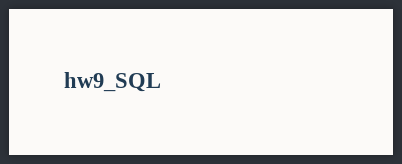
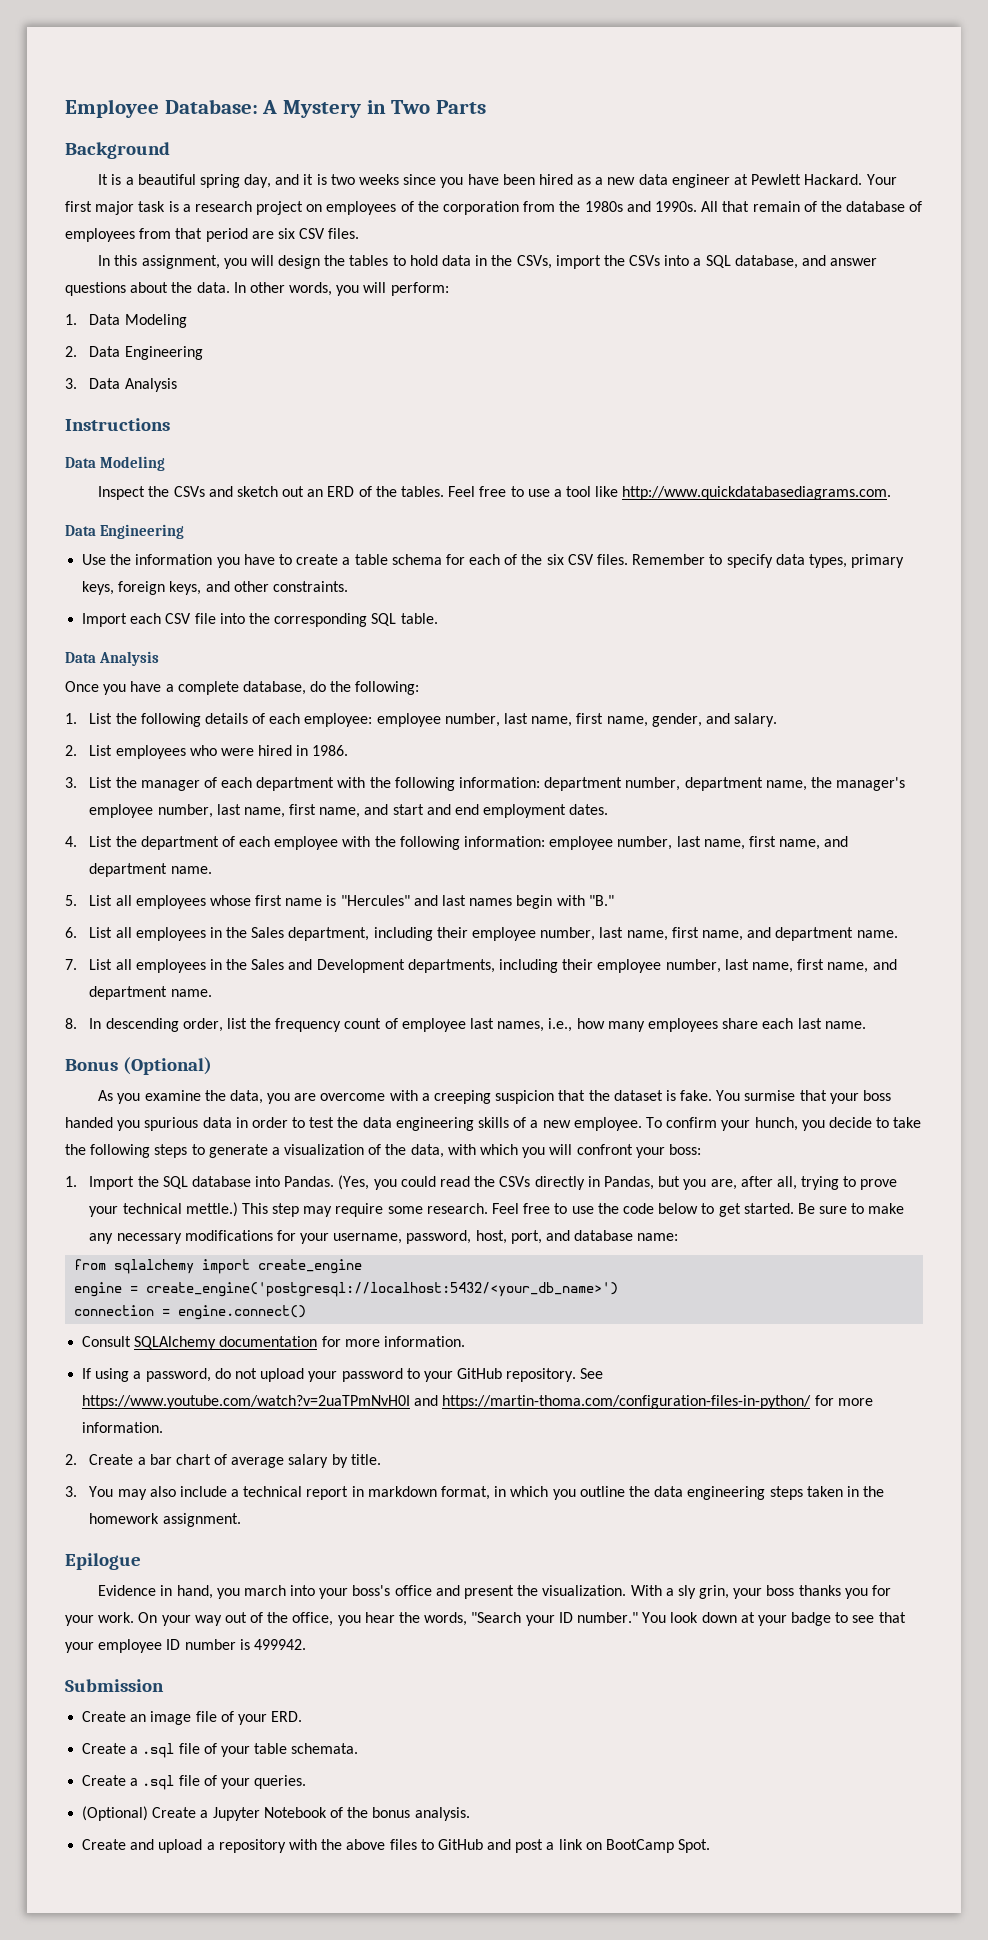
[64,72,161,92] hw9_SQL -> [65,99,487,118] [65,142,170,159] [98,174,897,188] [65,201,923,215] [65,228,360,242] [98,255,878,269] [65,282,449,296] [65,314,187,328] [65,346,203,360] [65,378,177,392] [65,418,170,431] [65,456,166,471] [98,486,892,500] [65,524,185,539] [82,554,905,568] [82,581,348,595] [82,613,438,627] [65,651,160,666] [65,681,420,695] [65,713,778,727] [65,745,349,759] [65,777,906,791] [89,804,609,818] [65,836,849,850] [89,863,212,877] [65,895,614,909] [65,927,898,941] [65,959,897,973] [89,986,212,1000] [65,1018,866,1032] [65,1057,212,1075] [98,1090,892,1104] [65,1117,922,1131] [65,1144,701,1158] [65,1175,898,1190] [89,1202,905,1217] [89,1230,679,1244] [74,1259,363,1274] [74,1282,619,1297] [74,1305,307,1320] [82,1336,465,1350] [82,1368,604,1382] [82,1395,873,1409] [82,1422,164,1433] [65,1454,381,1468] [65,1486,885,1500] [89,1513,241,1527] [65,1553,141,1570] [98,1585,892,1599] [65,1612,906,1626] [65,1639,306,1653] [65,1679,164,1692] [82,1711,303,1725] [82,1743,359,1758] [82,1775,307,1790] [82,1806,470,1821] [82,1839,711,1853] Employee Database: A Mystery in Two Parts // Background // It is a beautiful spring day, and it is two weeks since you have been hired as a new data engineer at Pewlett Hackard. Your first major task is a research project on employees of the corporation from the 1980s and 1990s. All that remain of the database of employees from that period are six CSV files. // In this assignment, you will design the tables to hold data in the CSVs, import the CSVs into a SQL database, and answer questions about the data. In other words, you will perform: // 1. Data Modeling // 2. Data Engineering // 3. Data Analysis // Instructions // Data Modeling // Inspect the CSVs and sketch out an ERD of the tables. Feel free to use a tool like http://www.quickdatabasediagrams.com. // Data Engineering // Use the information you have to create a table schema for each of the six CSV files. Remember to specify data types, primary keys, foreign keys, and other constraints. // Import each CSV file into the corresponding SQL table. // Data Analysis // Once you have a complete database, do the following: // 1. List the following details of each employee: employee number, last name, first name, gender, and salary. // 2. List employees who were hired in 1986. // 3. List the manager of each department with the following information: department number, department name, the manager's employee number, last name, first name, and start and end employment dates. // 4. List the department of each employee with the following information: employee number, last name, first name, and department name. // 5. List all employees whose first name is "Hercules" and last names begin with "B." // 6. List all employees in the Sales department, including their employee number, last name, first name, and department name. // 7. List all employees in the Sales and Development departments, including their employee number, last name, first name, and department name. // 8. In descending order, list the frequency count of employee last names, i.e., how many employees share each last name. // Bonus (Optional) // As you examine the data, you are overcome with a creeping suspicion that the dataset is fake. You surmise that your boss handed you spurious data in order to test the data engineering skills of a new employee. To confirm your hunch, you decide to take the following steps to generate a visualization of the data, with which you will confront your boss: // 1. Import the SQL database into Pandas. (Yes, you could read the CSVs directly in Pandas, but you are, after all, trying to prove your technical mettle.) This step may require some research. Feel free to use the code below to get started. Be sure to make any necessary modifications for your username, password, host, port, and database name: // from sqlalchemy import create_engine // engine = create_engine('postgresql://localhost:5432/<your_db_name>') // connection = engine.connect() // Consult SQLAlchemy documentation for more information. // If using a password, do not upload your password to your GitHub repository. See https://www.youtube.com/watch?v=2uaTPmNvH0I and https://martin-thoma.com/configuration-files-in-python/ for more information. // 2. Create a bar chart of average salary by title. // 3. You may also include a technical report in markdown format, in which you outline the data engineering steps taken in the homework assignment. // Epilogue // Evidence in hand, you march into your boss's office and present the visualization. With a sly grin, your boss thanks you for your work. On your way out of the office, you hear the words, "Search your ID number." You look down at your badge to see that your employee ID number is 499942. // Submission // Create an image file of your ERD. // Create a .sql file of your table schemata. // Create a .sql file of your queries. // (Optional) Create a Jupyter Notebook of the bonus analysis. // Create and upload a repository with the above files to GitHub and post a link on BootCamp Spot.

